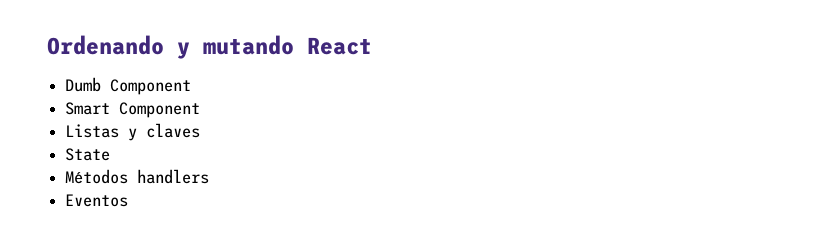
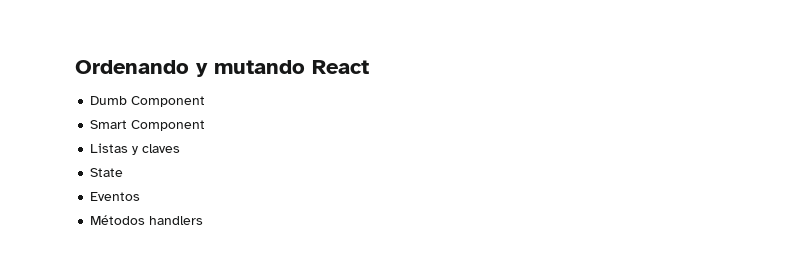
(111, 154) none -> [90,192,141,201] // Eventos
[65,194,129,207] // Eventos -> (204, 220) none

